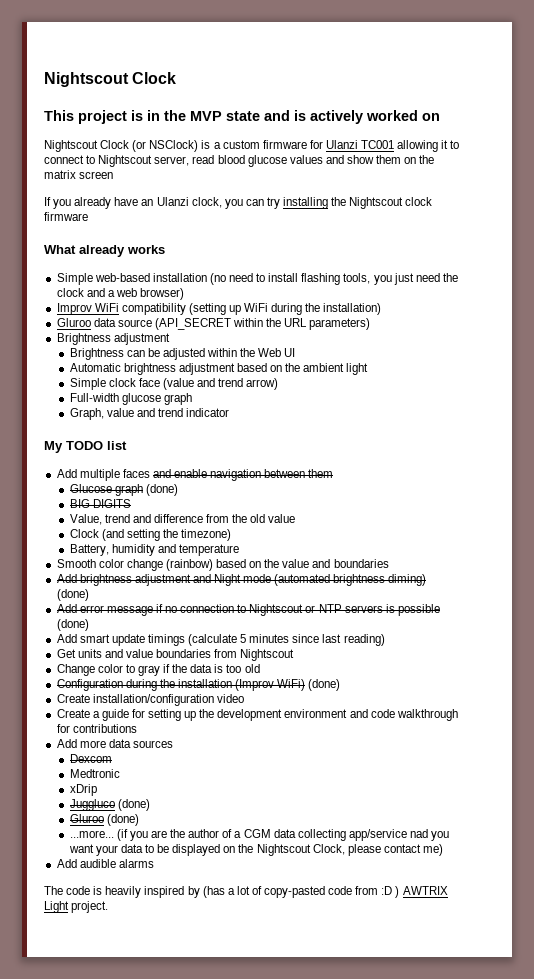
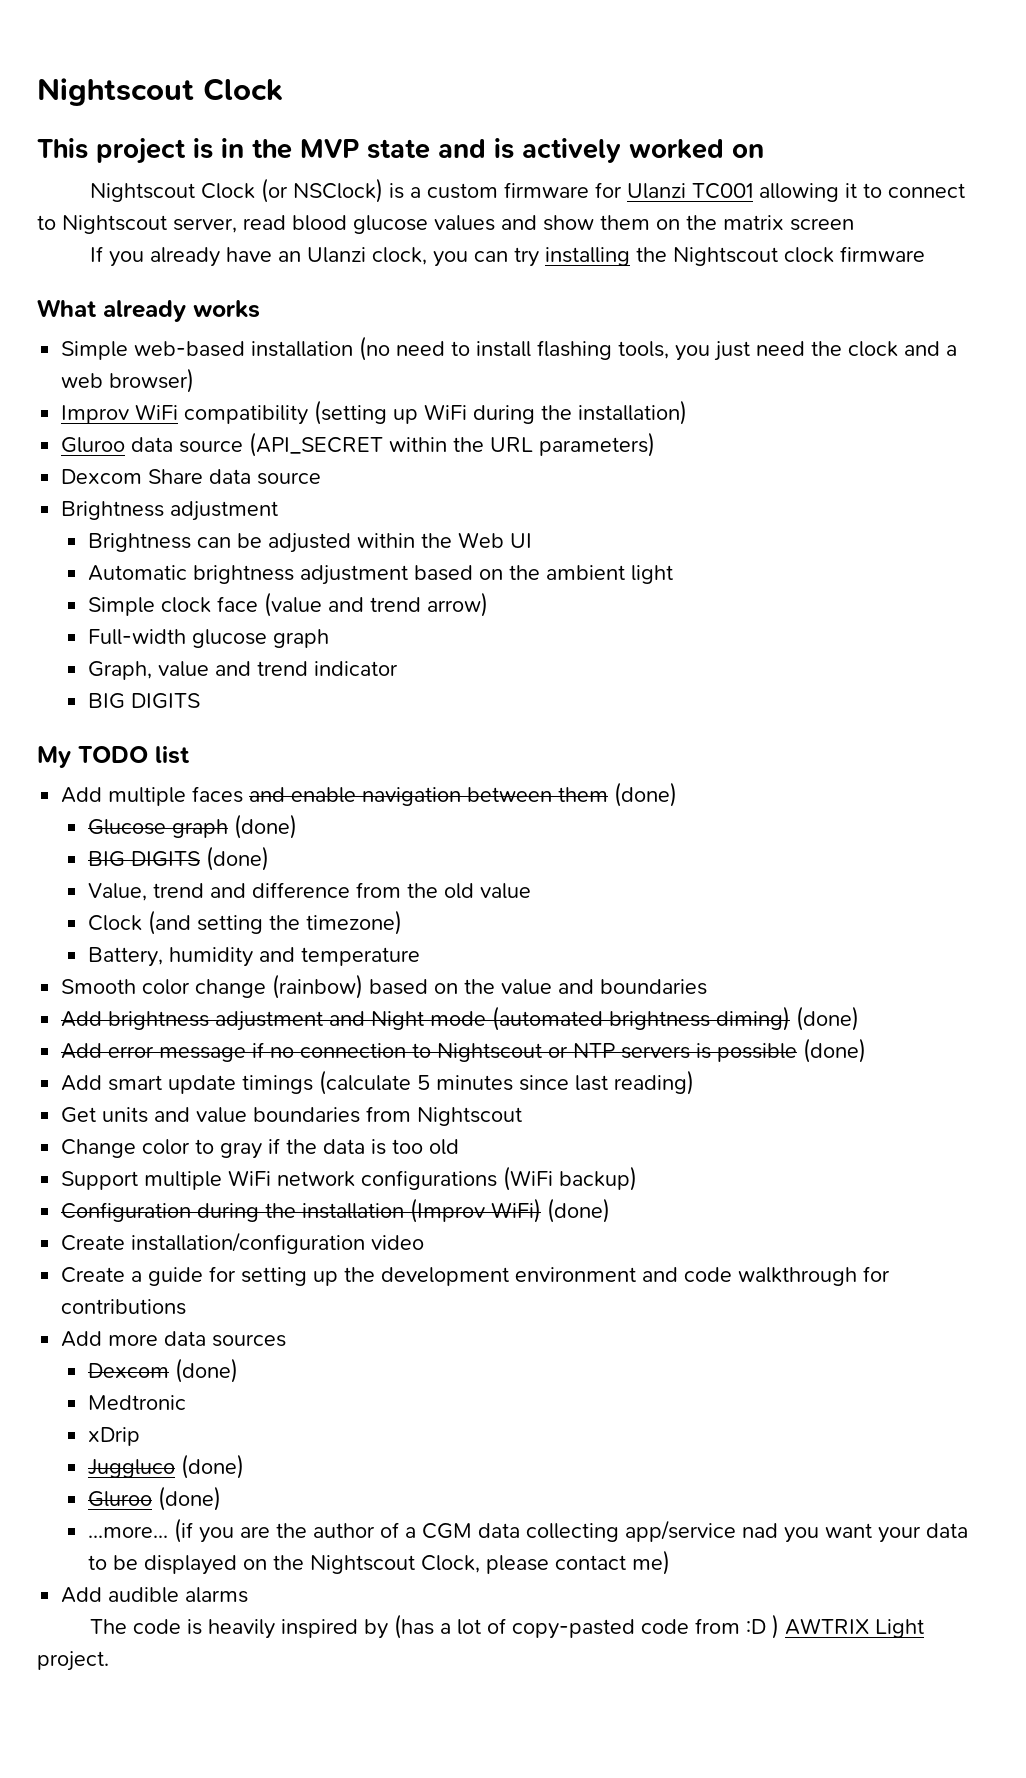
(371, 324) none -> [61,469,322,485] // Dexcom Share data source
(230, 412) none -> [87,693,200,709] // BIG DIGITS
(334, 473) none -> [614,782,678,807] (done)
(131, 503) none -> [205,846,269,871] (done)
(260, 668) none -> [61,1166,638,1191] // Support multiple WiFi network configurations (WiFi backup)
(112, 758) none -> [174,1358,238,1383] (done)

